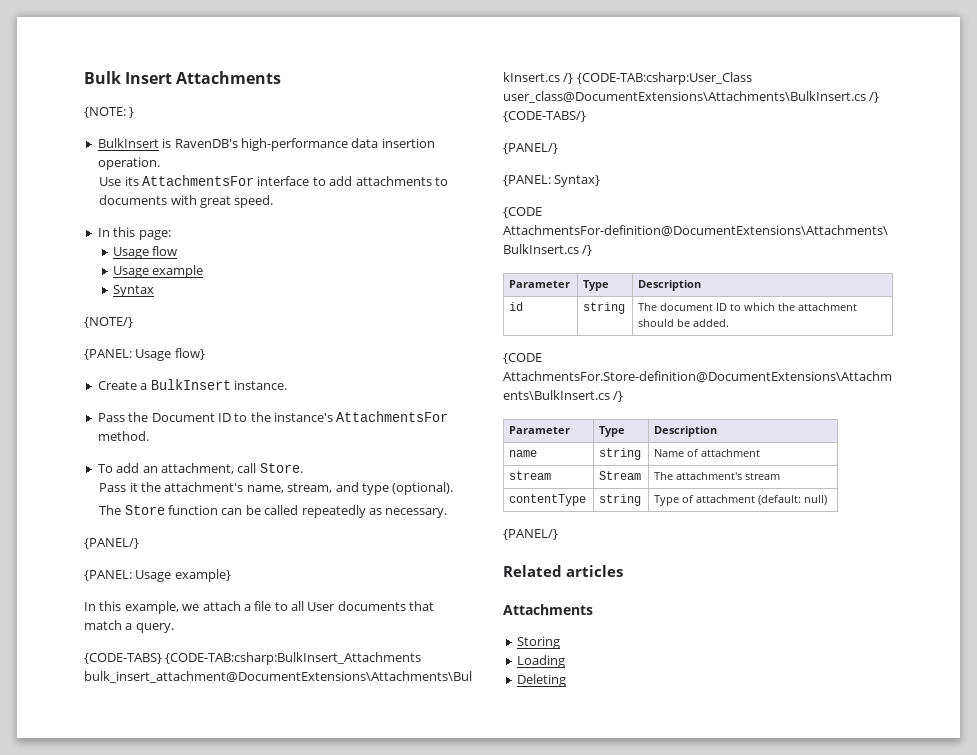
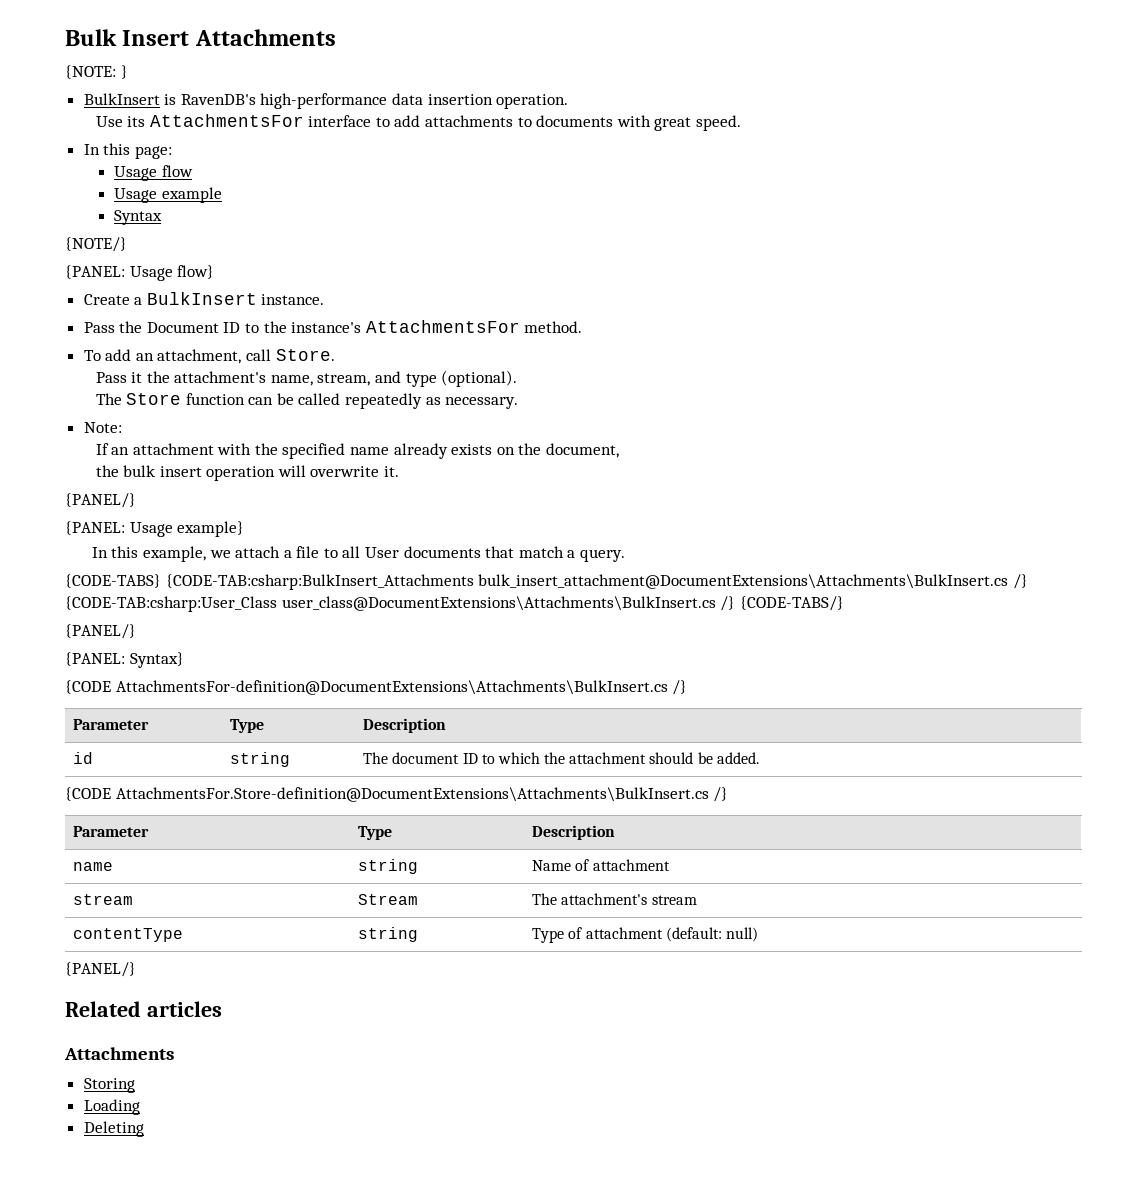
(448, 513) none -> [83,422,122,433] [95,443,619,459] [95,465,400,481] // Note: // If an attachment with the specified name already exists on the document, // the bulk insert operation will overwrite it.

